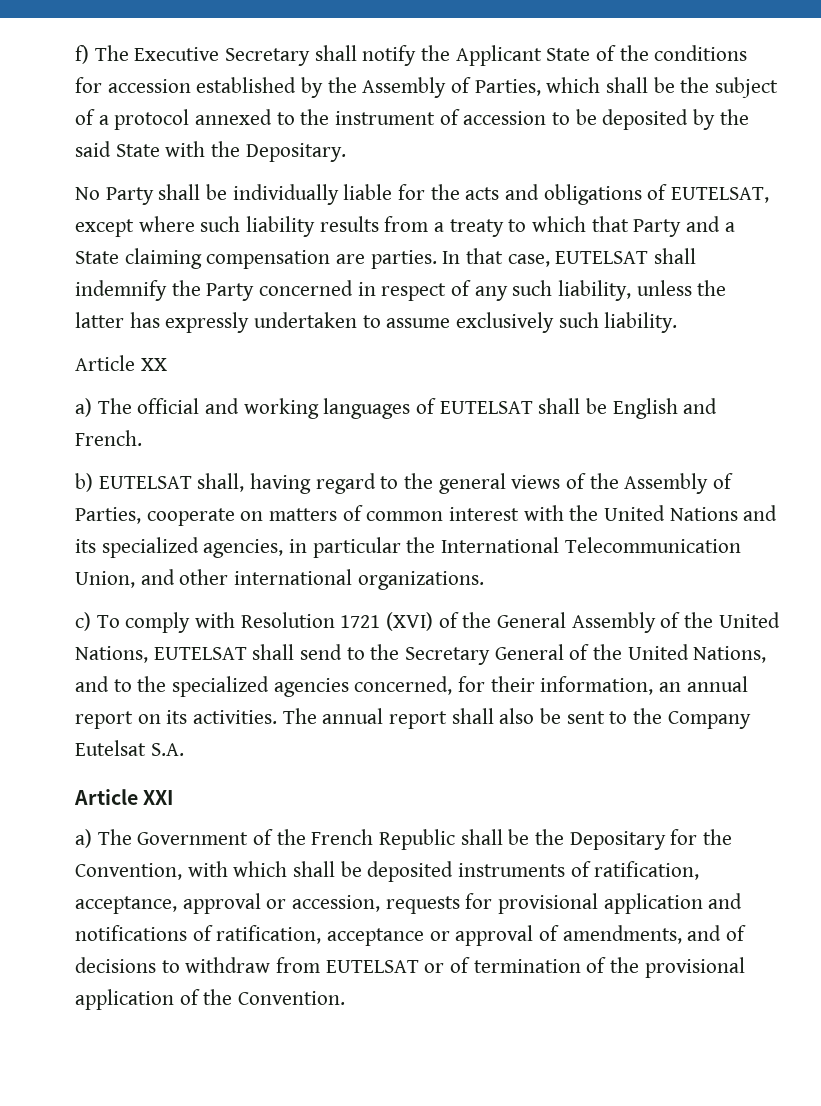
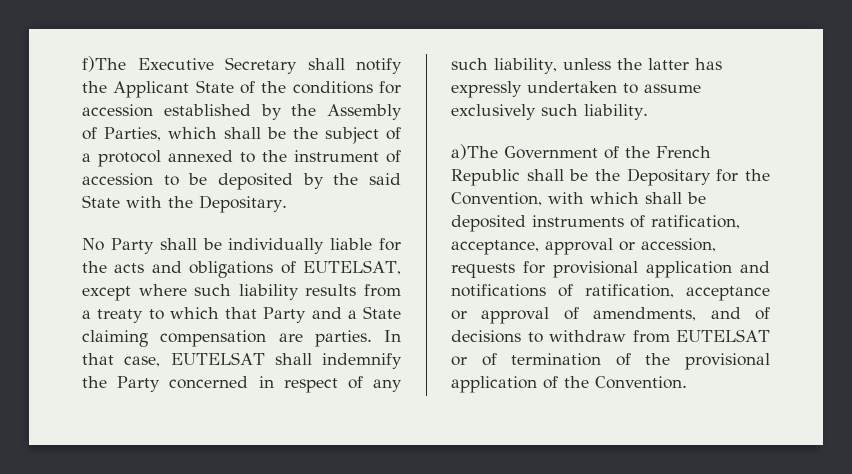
[75,45,129,64] f) The -> [82,56,126,72] f)The
[75,355,167,371] [75,398,718,419] [75,430,142,446] [75,473,734,494] [75,505,778,526] [75,537,741,558] [75,569,484,590] [75,612,780,633] [75,644,767,665] [75,676,748,697] [75,708,751,729] [75,740,184,756] [74,789,174,805] [75,829,132,848] Article XX // a) The official and working languages of EUTELSAT shall be English and French. // b) EUTELSAT shall, having regard to the general views of the Assembly of Parties, cooperate on matters of common interest with the United Nations and its specialized agencies, in particular the International Telecommunication Union, and other international organizations. // c) To comply with Resolution 1721 (XVI) of the General Assembly of the United Nations, EUTELSAT shall send to the Secretary General of the United Nations, and to the specialized agencies concerned, for their information, an annual report on its activities. The annual report shall also be sent to the Company Eutelsat S.A. // Article XXI // a) The -> [451,144,498,160] a)The

